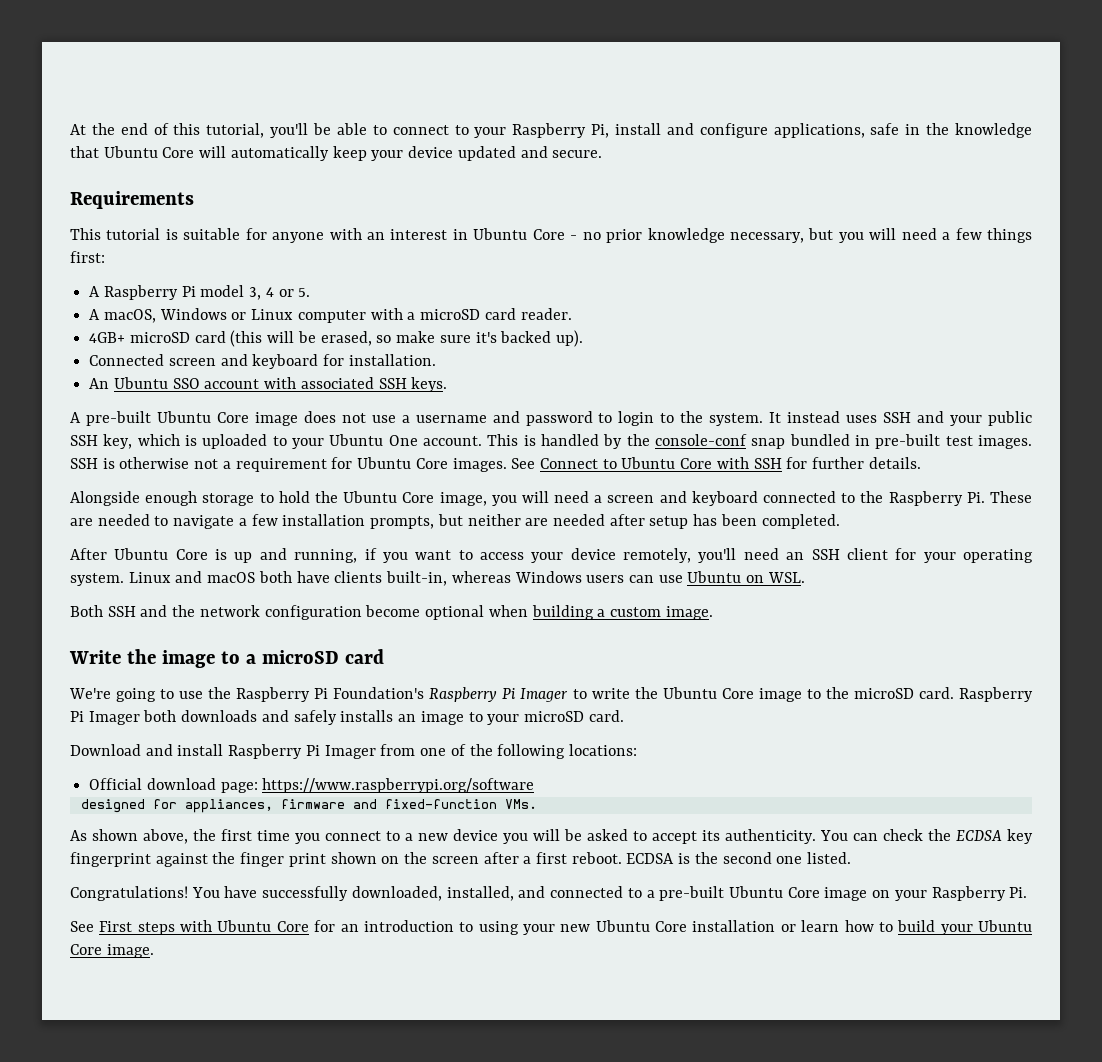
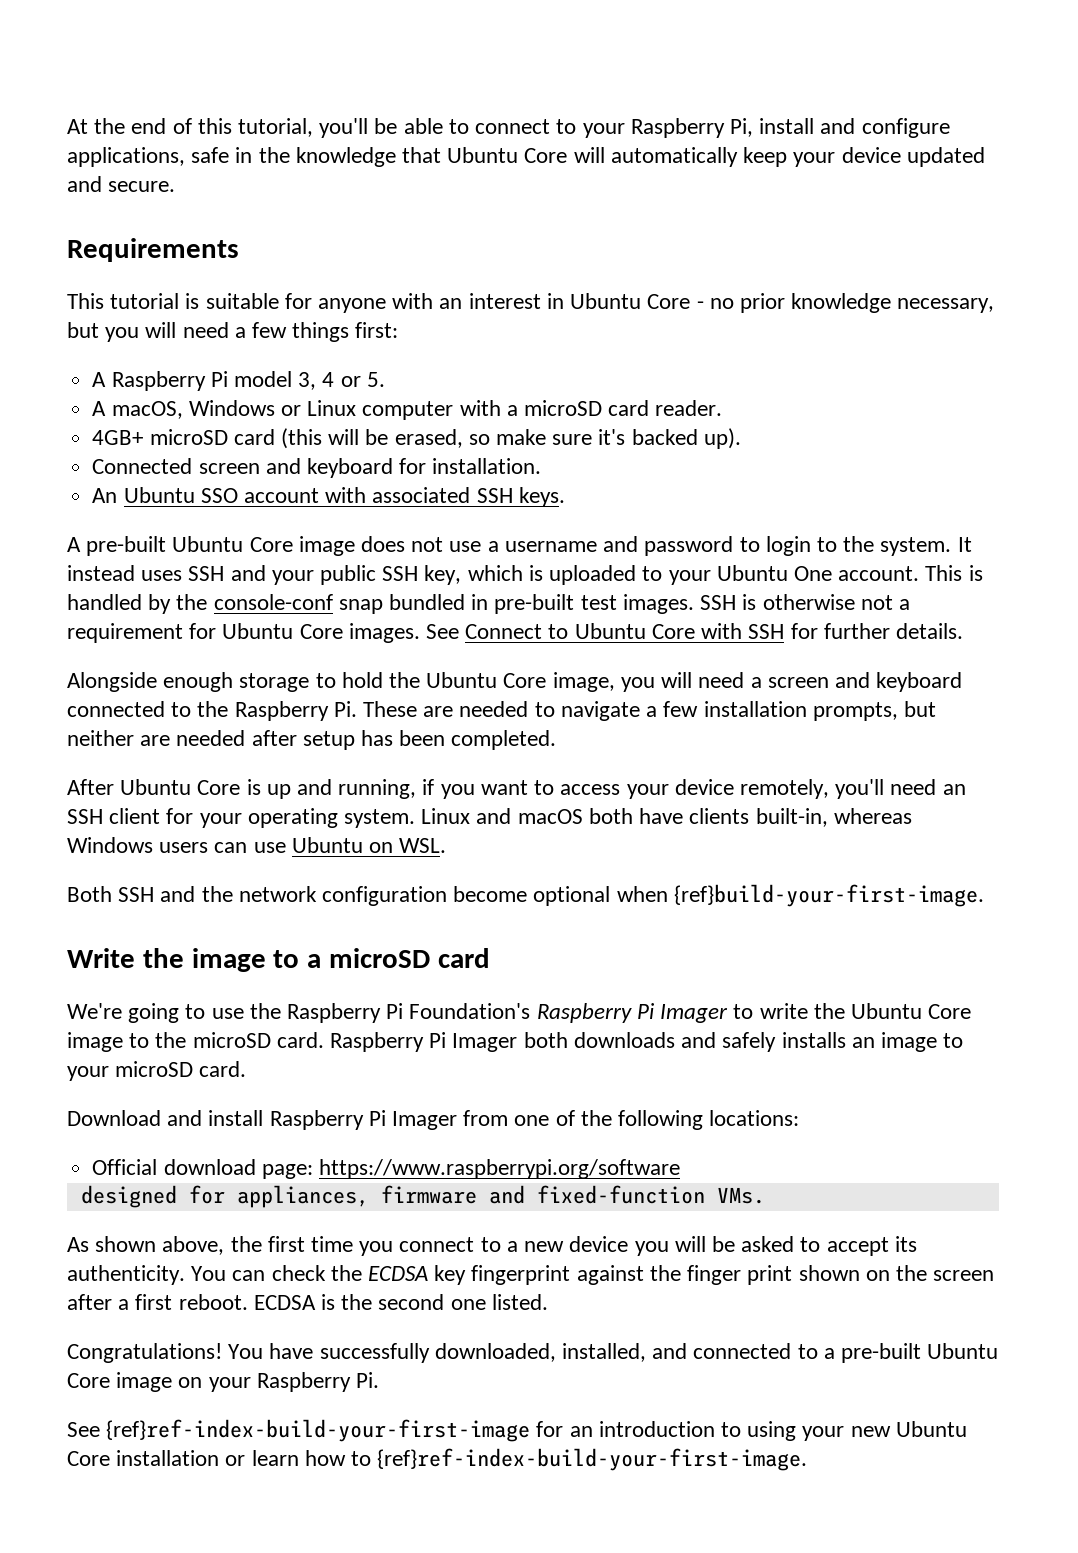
[531,605,713,620] building a custom image. -> [673,884,984,907] {ref}build-your-first-image.
[99,920,309,935] First steps with Ubuntu Core -> [106,1419,531,1442] {ref}ref-index-build-your-first-image
[897,920,1033,935] [70,944,154,958] build your Ubuntu Core image. -> [377,1448,808,1471] {ref}ref-index-build-your-first-image.

